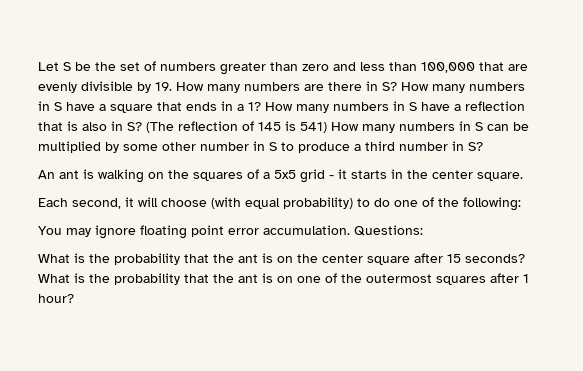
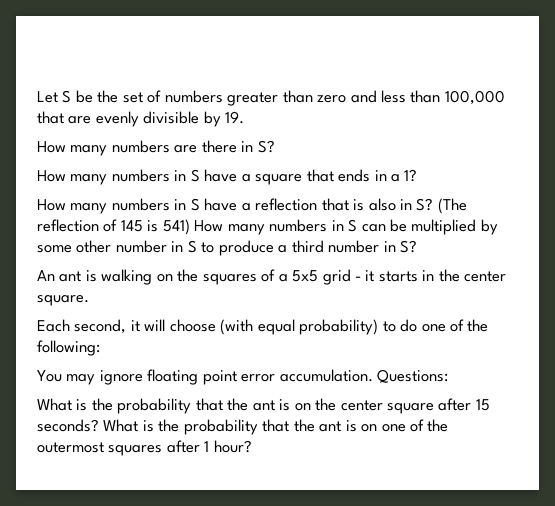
(172, 86) none -> (245, 117) //
(397, 86) none -> (275, 146) //
(261, 106) none -> (418, 175) //

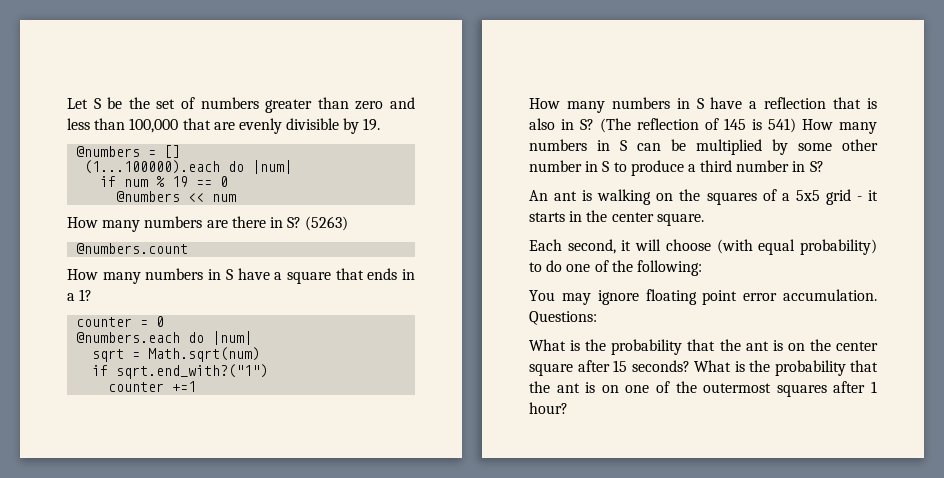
(245, 117) none -> [76,145,181,158] [84,160,293,174] [100,176,229,187] [116,191,237,202] // @numbers = [] // (1...100000).each do |num| // if num % 19 == 0 // @numbers << num
(275, 146) none -> [305,216,349,231] [76,243,189,254] (5263) // @numbers.count
(418, 175) none -> [76,316,165,327] [76,331,253,345] [92,347,261,362] [92,364,269,379] [108,381,197,392] // counter = 0 // @numbers.each do |num| // sqrt = Math.sqrt(num) // if sqrt.end_with?("1") // counter +=1

